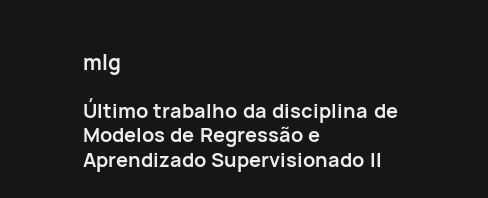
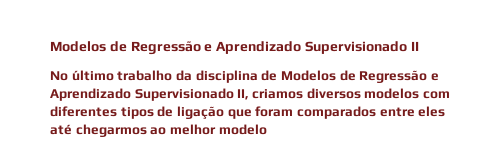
[83,54,121,75] [83,98,148,118] mlg // Último -> [50,41,419,55] [50,70,114,81] Modelos de Regressão e Aprendizado Supervisionado II // No último
[369,153,382,167] II -> [237,88,450,100] [50,106,446,119] [50,124,267,137] II, criamos diversos modelos com diferentes tipos de ligação que foram comparados entre eles até chegarmos ao melhor modelo

